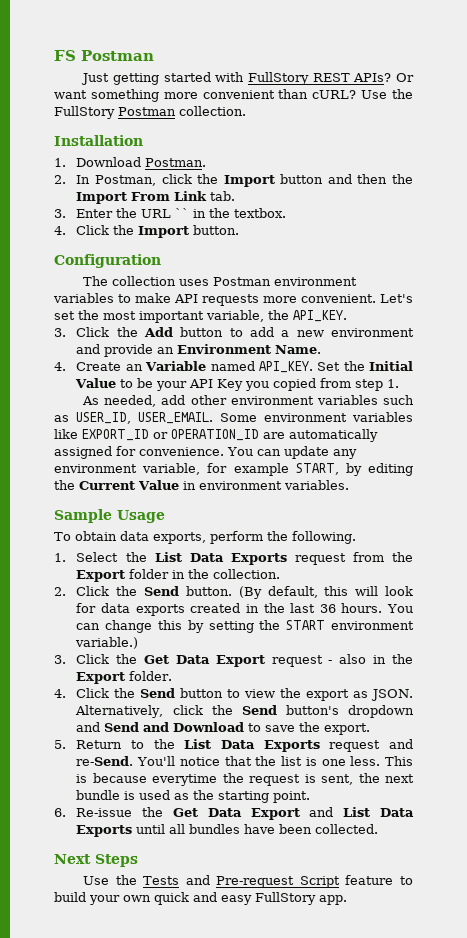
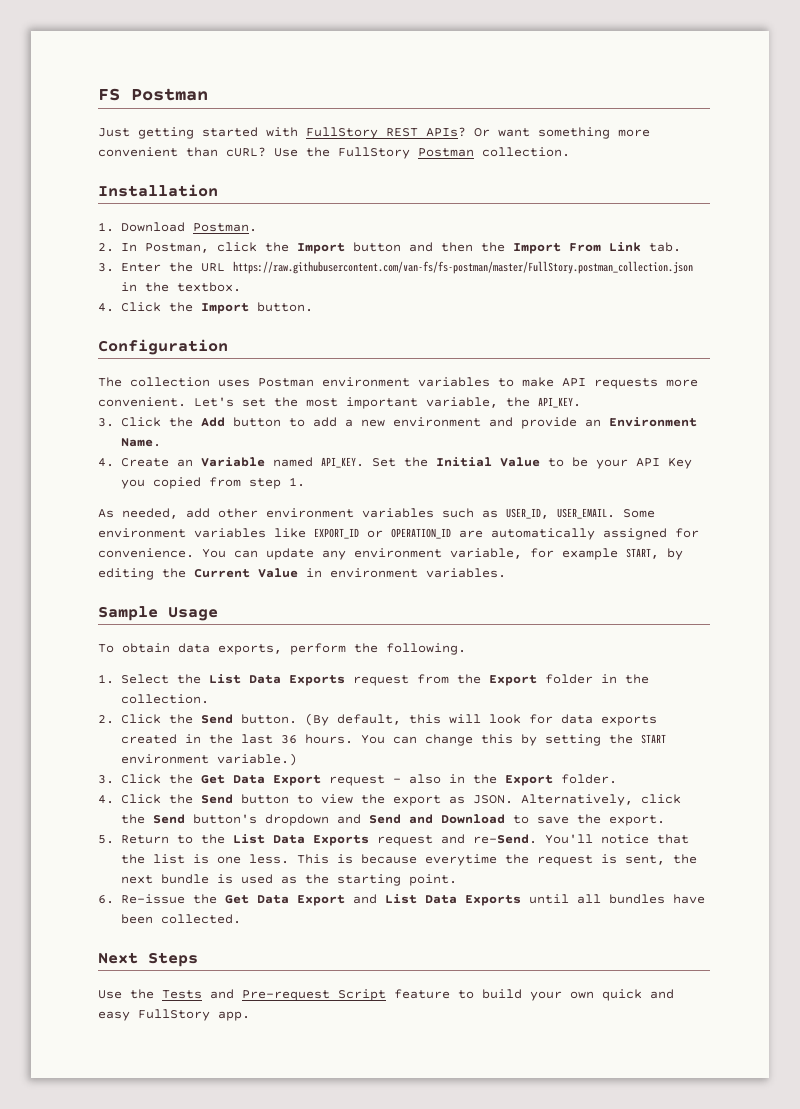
[175,208,190,218] `` -> [232,261,693,274] https://raw.githubusercontent.com/van-fs/fs-postman/master/FullStory.postman_collection.json

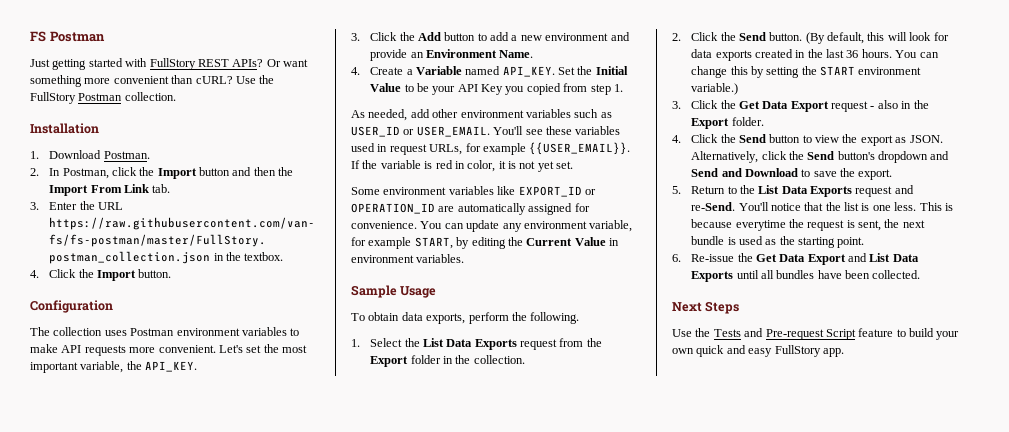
[176,459,193,467] an -> [406,69,413,75] a
[506,508,615,519] USER_ID, USER_EMAIL. -> [351,126,621,137] [351,142,631,155] [351,160,574,172] USER_ID or USER_EMAIL. You'll see these variables used in request URLs, for example {{USER_EMAIL}}. If the variable is red in color, it is not yet set. //

